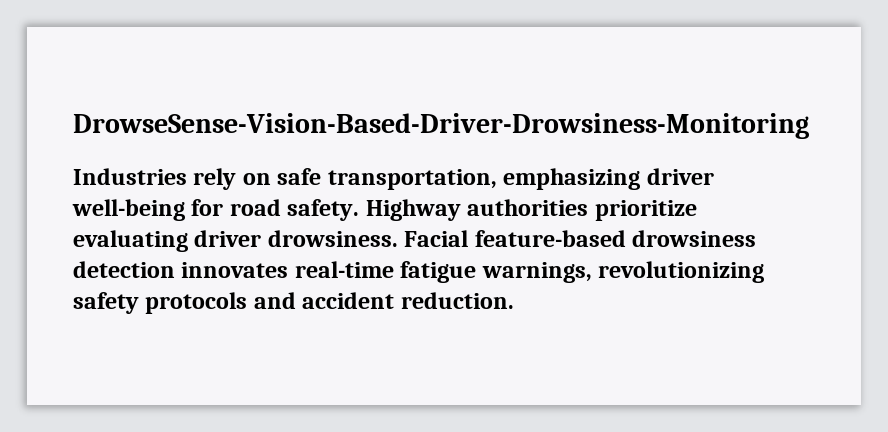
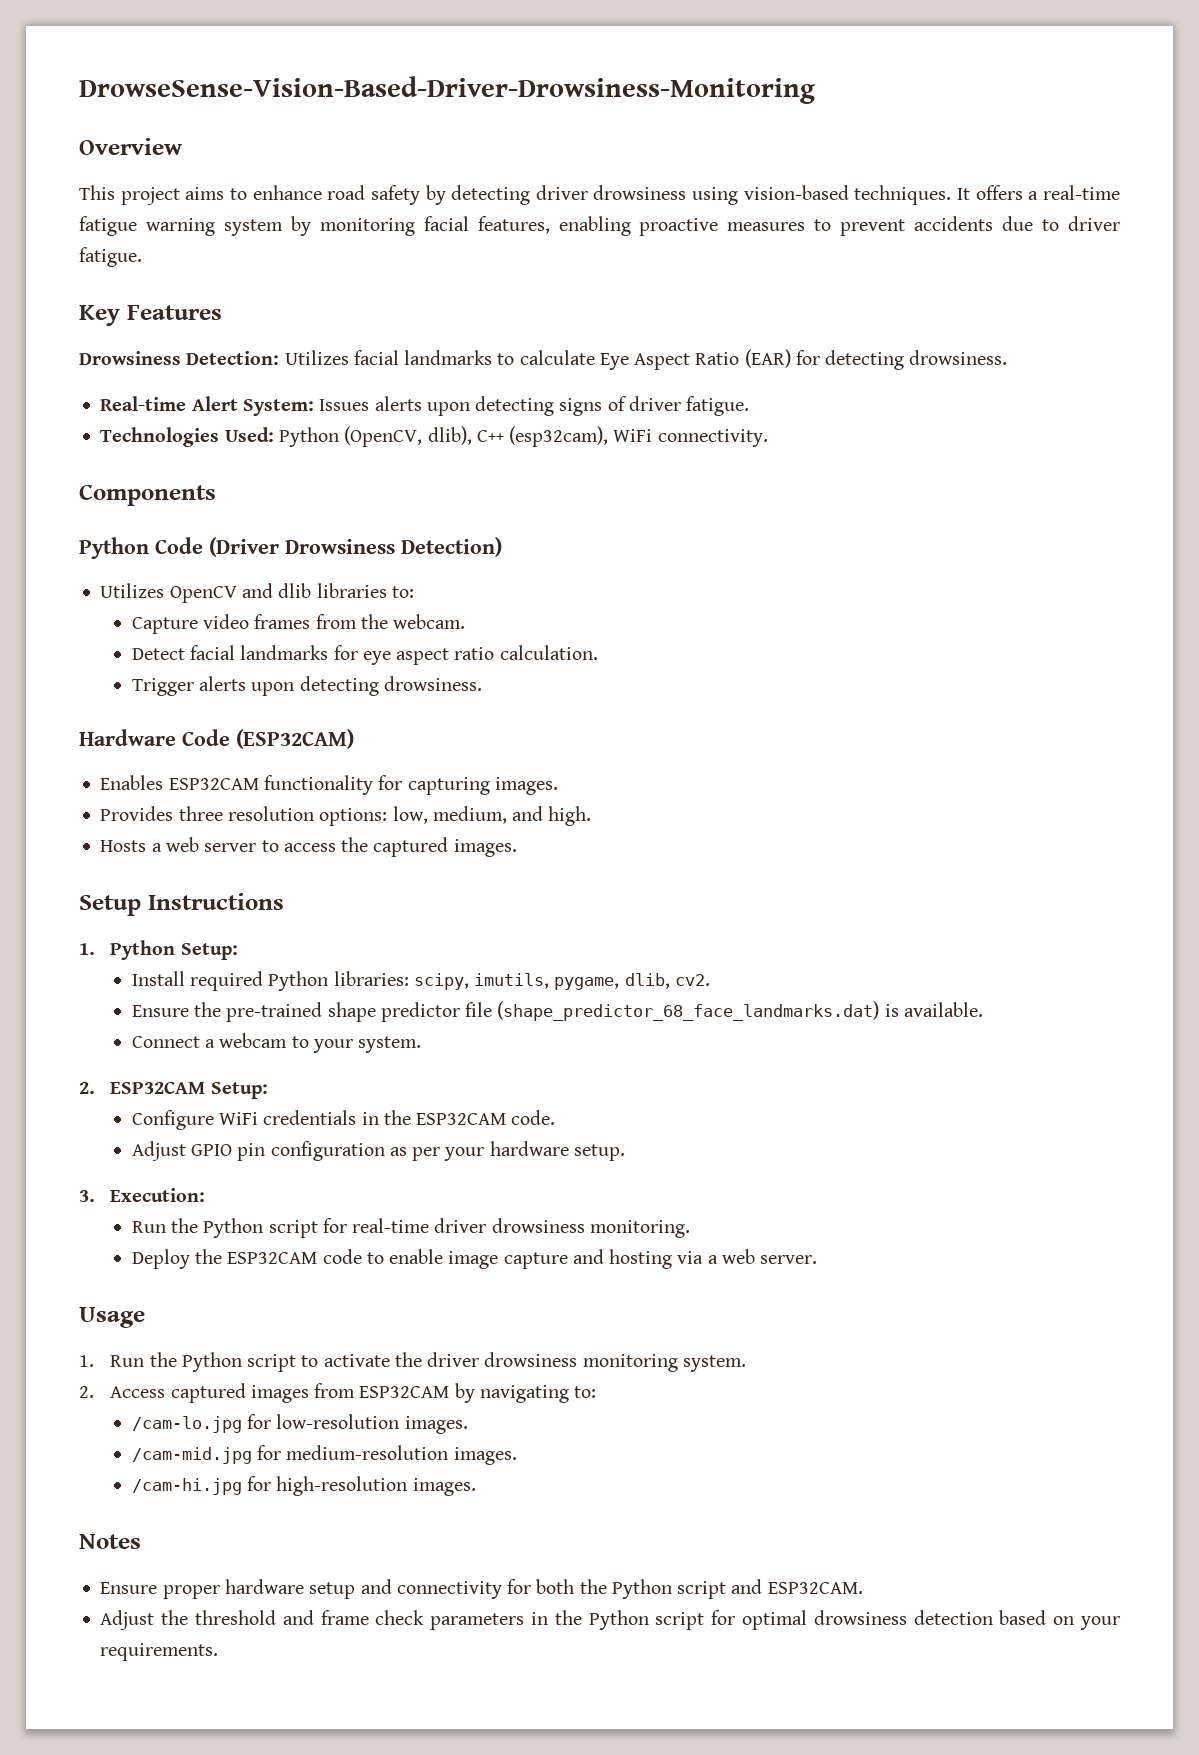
[73,168,714,190] [72,199,697,221] [73,230,757,252] [73,261,765,283] [73,292,514,314] Industries rely on safe transportation, emphasizing driver well-being for road safety. Highway authorities prioritize evaluating driver drowsiness. Facial feature-based drowsiness detection innovates real-time fatigue warnings, revolutionizing safety protocols and accident reduction. -> [79,138,182,155] [79,185,1120,205] [79,216,1120,236] [79,247,142,267] [79,305,222,326] [79,349,1008,370] [100,396,750,416] [100,426,768,447] [79,484,216,506] [79,537,502,559] [100,583,414,603] [131,614,466,634] [131,645,598,665] [131,676,482,696] [79,729,354,749] [100,775,558,795] [100,806,592,826] [100,837,517,857] [79,893,284,916] [79,940,238,960] [131,971,710,991] [131,1001,983,1022] [131,1033,422,1053] [79,1081,268,1099] [131,1110,556,1130] [131,1141,625,1161] [79,1188,206,1202] [131,1218,690,1238] [131,1249,818,1269] [79,1307,145,1328] [79,1352,747,1372] [79,1383,597,1403] [131,1414,468,1434] [131,1445,517,1465] [131,1476,476,1496] [79,1534,141,1549] [100,1579,863,1599] [100,1610,1120,1630] [100,1643,219,1661] Overview // This project aims to enhance road safety by detecting driver drowsiness using vision-based techniques. It offers a real-time fatigue warning system by monitoring facial features, enabling proactive measures to prevent accidents due to driver fatigue. // Key Features // Drowsiness Detection: Utilizes facial landmarks to calculate Eye Aspect Ratio (EAR) for detecting drowsiness. // Real-time Alert System: Issues alerts upon detecting signs of driver fatigue. // Technologies Used: Python (OpenCV, dlib), C++ (esp32cam), WiFi connectivity. // Components // Python Code (Driver Drowsiness Detection) // Utilizes OpenCV and dlib libraries to: // Capture video frames from the webcam. // Detect facial landmarks for eye aspect ratio calculation. // Trigger alerts upon detecting drowsiness. // Hardware Code (ESP32CAM) // Enables ESP32CAM functionality for capturing images. // Provides three resolution options: low, medium, and high. // Hosts a web server to access the captured images. // Setup Instructions // 1. Python Setup: // Install required Python libraries: scipy, imutils, pygame, dlib, cv2. // Ensure the pre-trained shape predictor file (shape_predictor_68_face_landmarks.dat) is available. // Connect a webcam to your system. // 2. ESP32CAM Setup: // Configure WiFi credentials in the ESP32CAM code. // Adjust GPIO pin configuration as per your hardware setup. // 3. Execution: // Run the Python script for real-time driver drowsiness monitoring. // Deploy the ESP32CAM code to enable image capture and hosting via a web server. // Usage // 1. Run the Python script to activate the driver drowsiness monitoring system. // 2. Access captured images from ESP32CAM by navigating to: // /cam-lo.jpg for low-resolution images. // /cam-mid.jpg for medium-resolution images. // /cam-hi.jpg for high-resolution images. // Notes // Ensure proper hardware setup and connectivity for both the Python script and ESP32CAM. // Adjust the threshold and frame check parameters in the Python script for optimal drowsiness detection based on your requirements.

